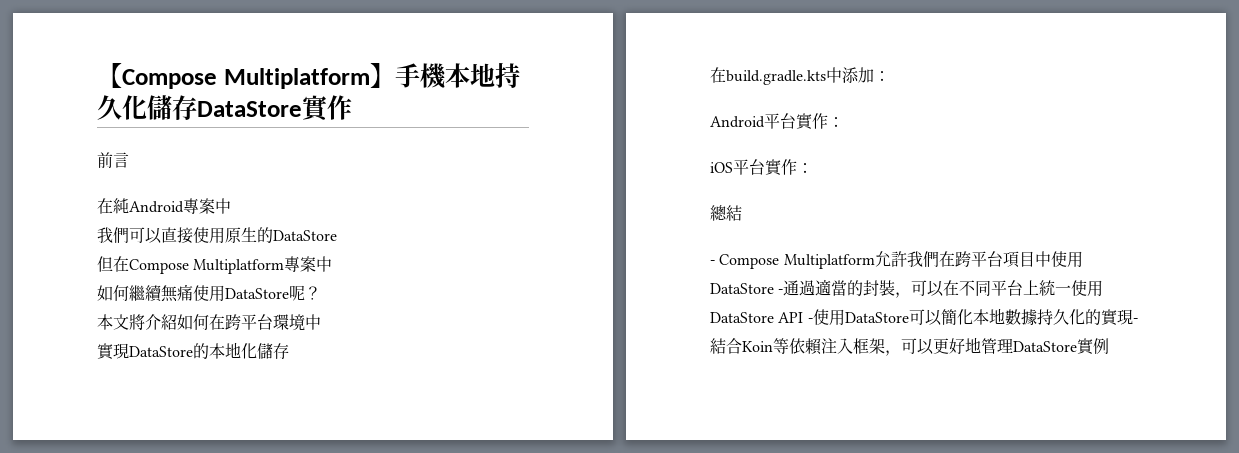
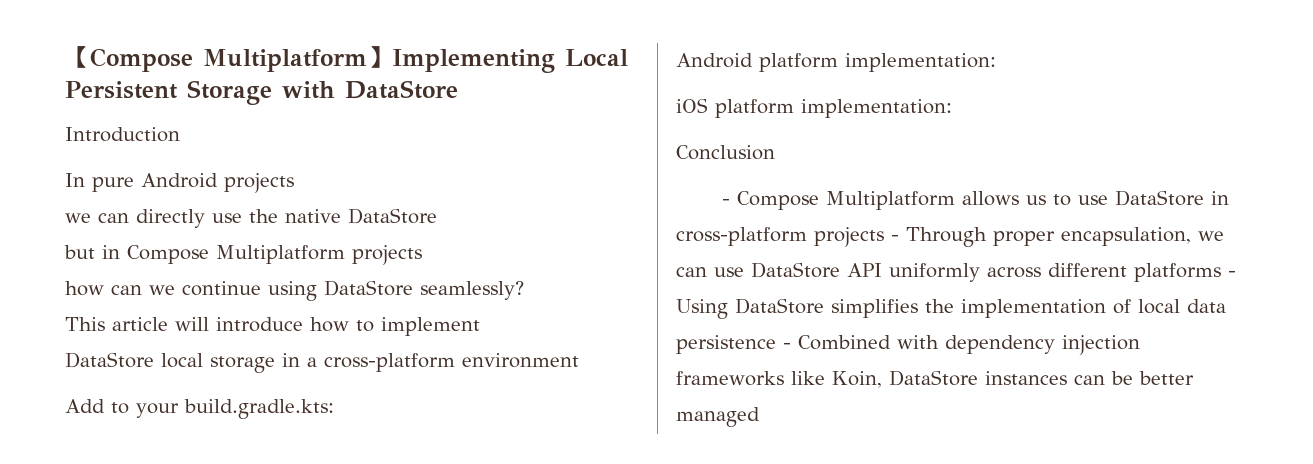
[394,63,520,89] [97,95,352,122] [97,152,129,168] [97,198,231,214] [97,227,337,244] [97,256,333,274] [97,284,321,302] [97,314,321,331] [97,342,289,360] [710,67,890,85] [710,113,844,130] 手機本地持久化儲存DataStore實作 // 前言 // 在純Android專案中 // 我們可以直接使用原生的DataStore // 但在Compose Multiplatform專案中 // 如何繼續無痛使用DataStore呢？ // 本文將介紹如何在跨平台環境中 // 實現DataStore的本地化儲存 // 在build.gradle.kts中添加： // Android平台實作： -> [392,49,628,73] [65,80,458,105] [65,127,180,142] [65,173,294,193] [65,208,437,228] [64,245,422,265] [65,280,524,301] [65,317,480,336] [65,352,579,373] [65,399,334,419] [676,53,996,72] Implementing Local Persistent Storage with DataStore // Introduction // In pure Android projects // we can directly use the native DataStore // but in Compose Multiplatform projects // how can we continue using DataStore seamlessly? // This article will introduce how to implement // DataStore local storage in a cross-platform environment // Add to your build.gradle.kts: // Android platform implementation:
[733,159,813,176] [710,205,742,221] 平台實作： // 總結 -> [715,99,952,118] [676,145,775,160] platform implementation: // Conclusion
[874,251,1083,268] [710,279,1104,298] [710,308,1138,326] [710,337,1109,356] 允許我們在跨平台項目中使用DataStore -通過適當的封裝，可以在不同平台上統一使用DataStore API -使用DataStore可以簡化本地數據持久化的實現-結合Koin等依賴注入框架，可以更好地管理DataStore實例 -> [962,190,1230,206] [676,227,1224,247] [676,262,1236,282] [676,298,1226,319] [676,335,1140,355] [676,370,1194,388] [676,407,760,427] allows us to use DataStore in cross-platform projects - Through proper encapsulation, we can use DataStore API uniformly across different platforms - Using DataStore simplifies the implementation of local data persistence - Combined with dependency injection frameworks like Koin, DataStore instances can be better managed

